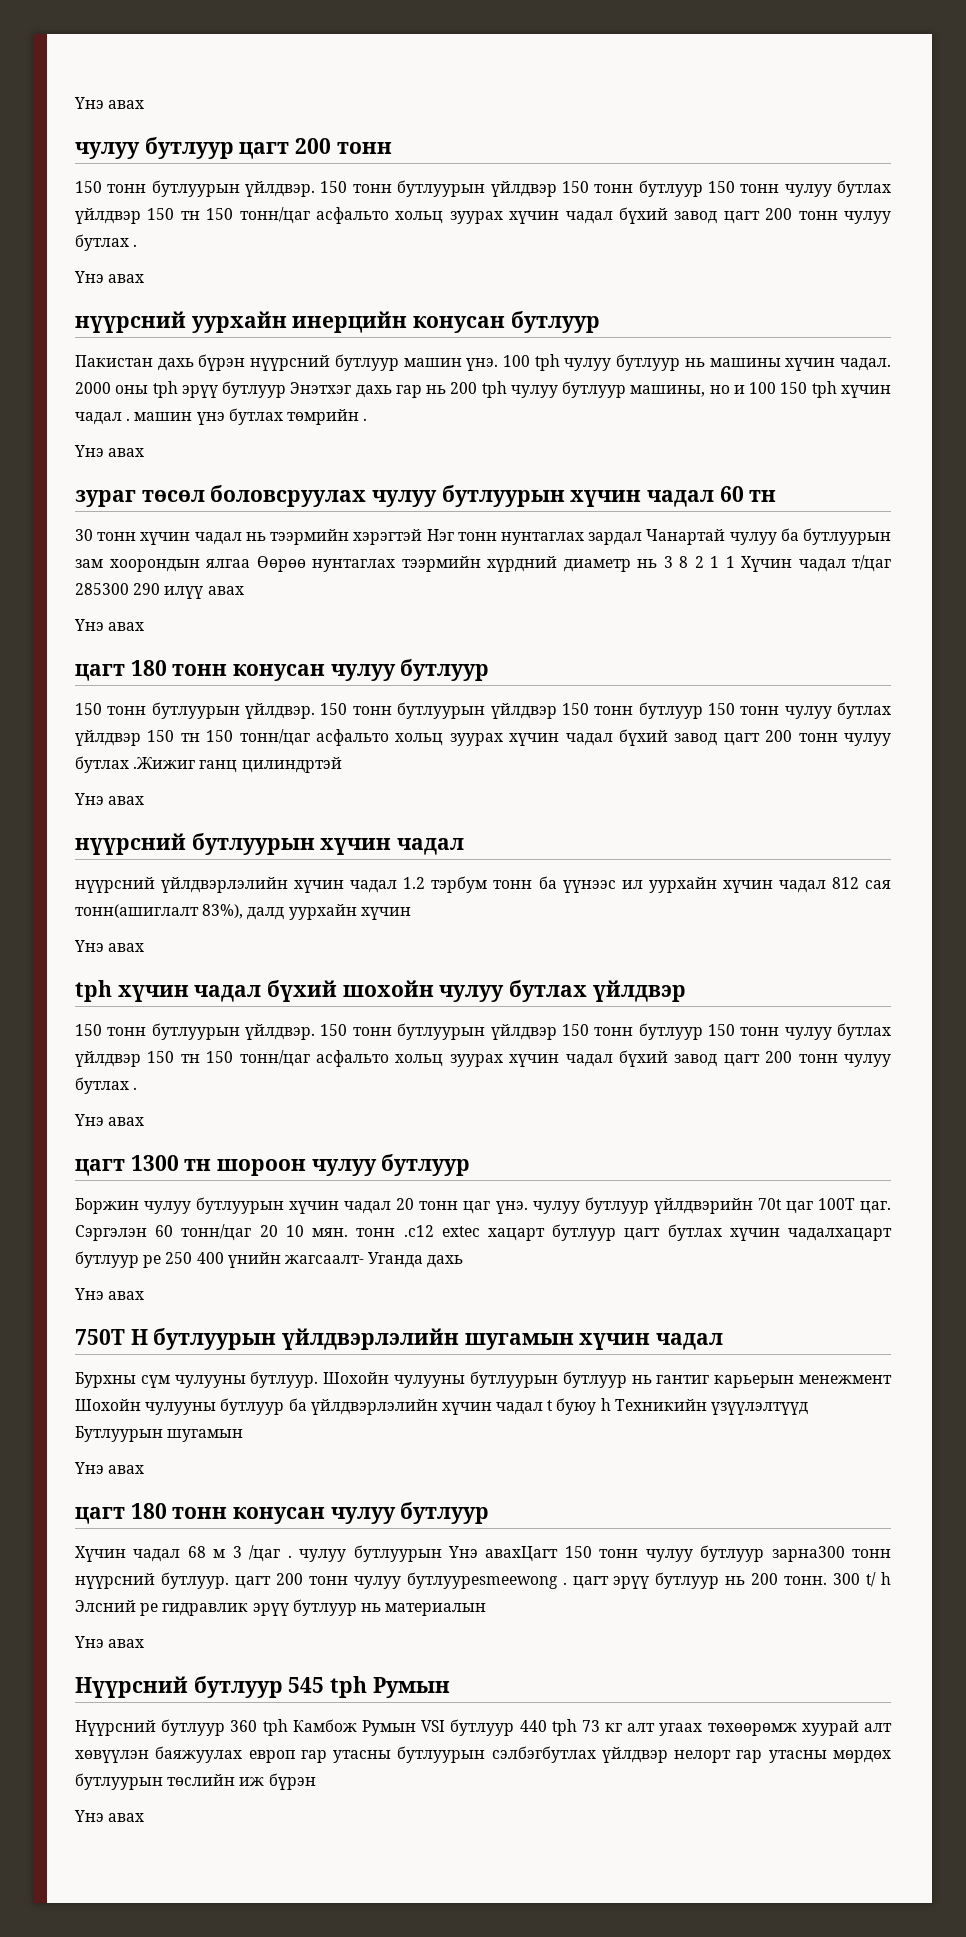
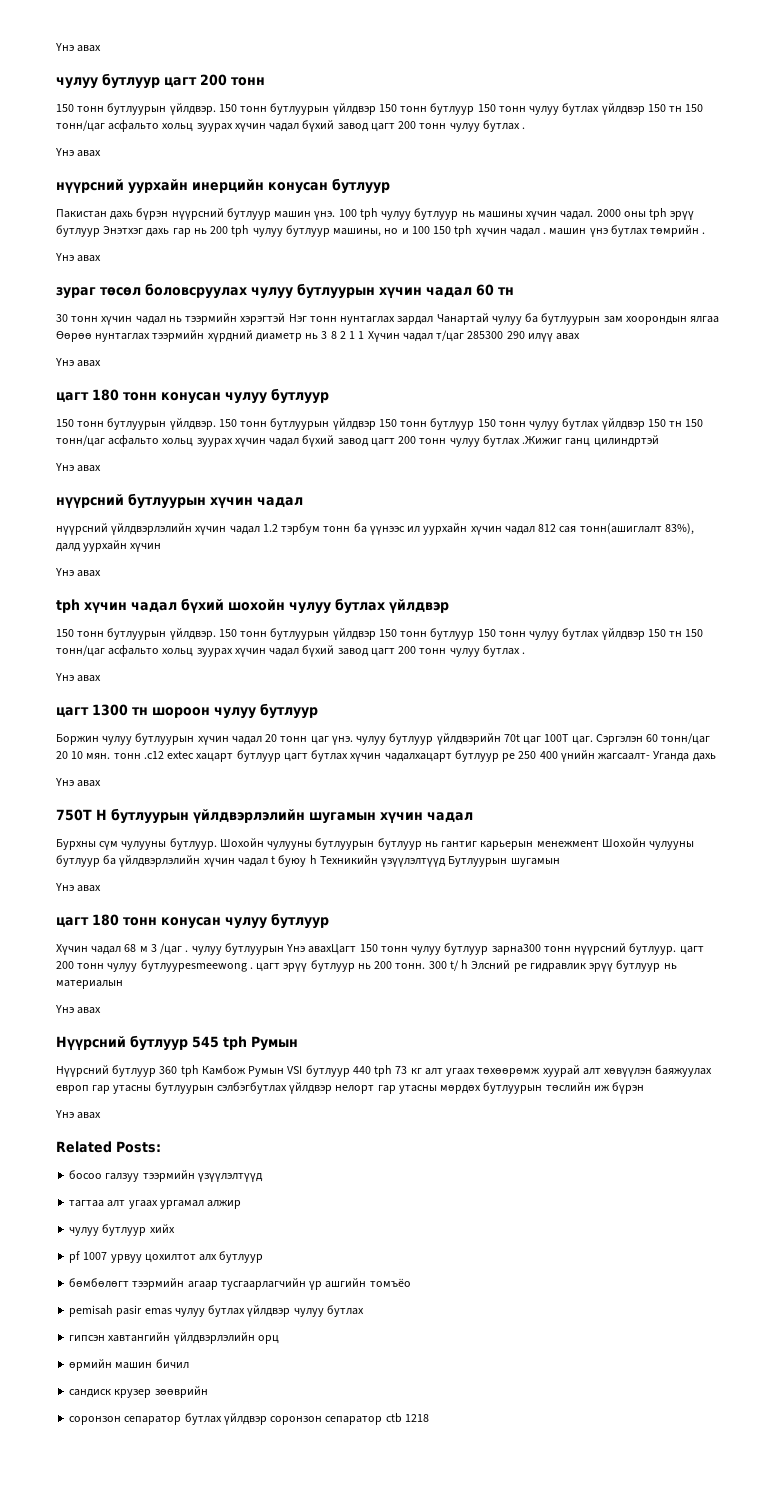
(145, 1817) none -> [56,1141,161,1153] [69,1170,263,1182] [69,1200,242,1209] [69,1224,175,1236] [69,1251,264,1263] [69,1278,411,1290] [69,1305,364,1317] [69,1332,279,1344] [69,1359,189,1371] [69,1386,208,1398] [69,1413,429,1425] // Related Posts: // босоо галзуу тээрмийн үзүүлэлтүүд // тагтаа алт угаах ургамал алжир // чулуу бутлуур хийх // pf 1007 урвуу цохилтот алх бутлуур // бөмбөлөгт тээрмийн агаар тусгаарлагчийн үр ашгийн томъёо // pemisah pasir emas чулуу бутлах үйлдвэр чулуу бутлах // гипсэн хавтангийн үйлдвэрлэлийн орц // өрмийн машин бичил // сандиск крузер зөөврийн // соронзон сепаратор бутлах үйлдвэр соронзон сепаратор ctb 1218

